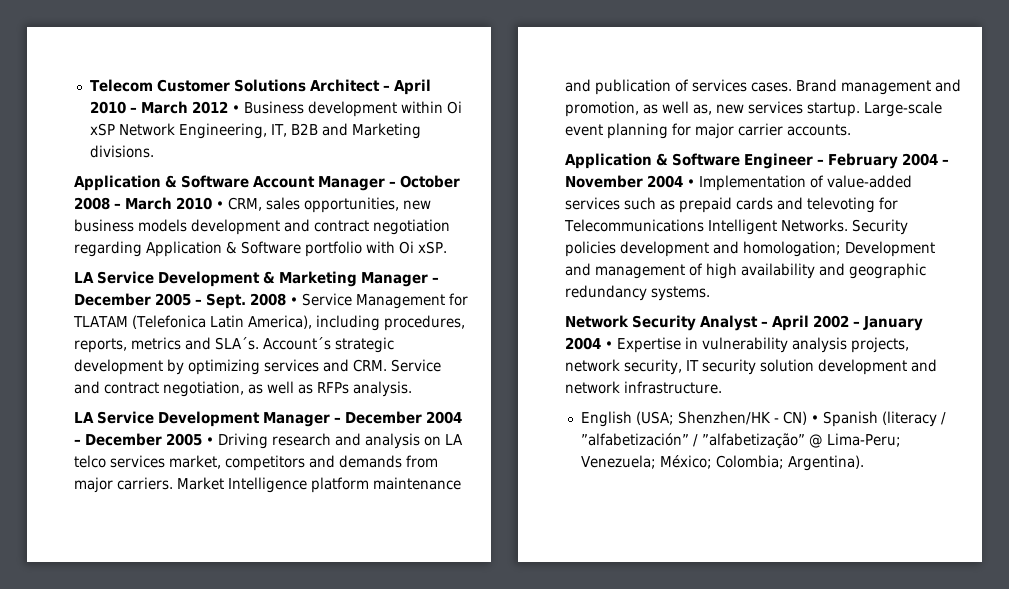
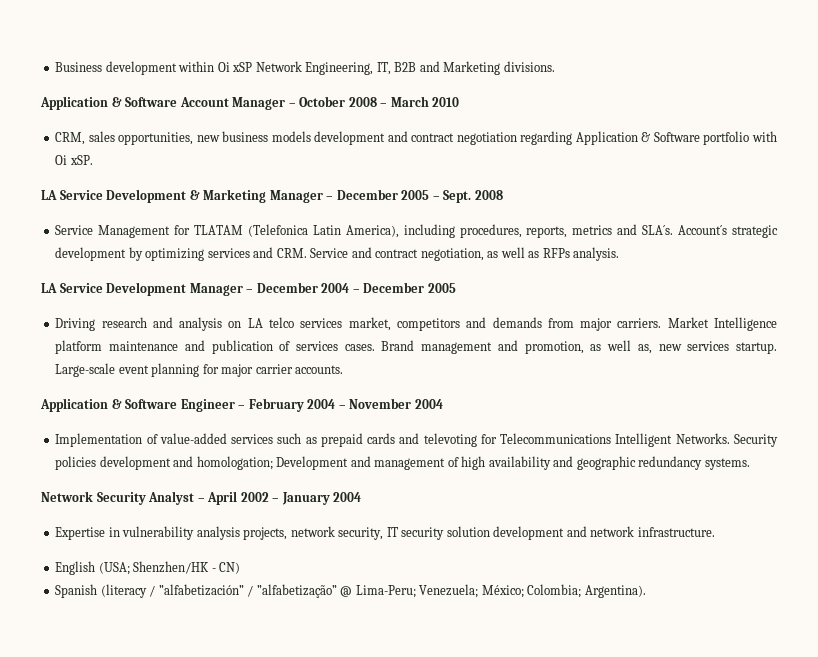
[89,79,431,95] [89,101,240,114] Telecom Customer Solutions Architect – April 2010 – March 2012 • -> (55, 67) none
[216,201,224,209] • -> (460, 102) //
[290,297,298,305] • -> (503, 195) //
[206,437,214,445] • -> (456, 288) //
[687,179,695,187] • -> (443, 404) //
[605,341,613,349] • -> (362, 497) //
[810,415,819,423] • -> (241, 568) //

